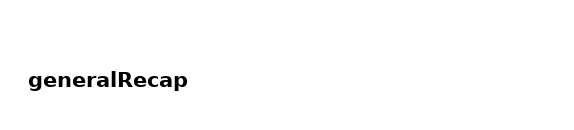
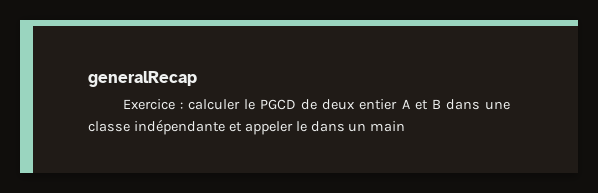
(188, 81) none -> [122,99,511,110] [88,119,406,135] // Exercice : calculer le PGCD de deux entier A et B dans une classe indépendante et appeler le dans un main

